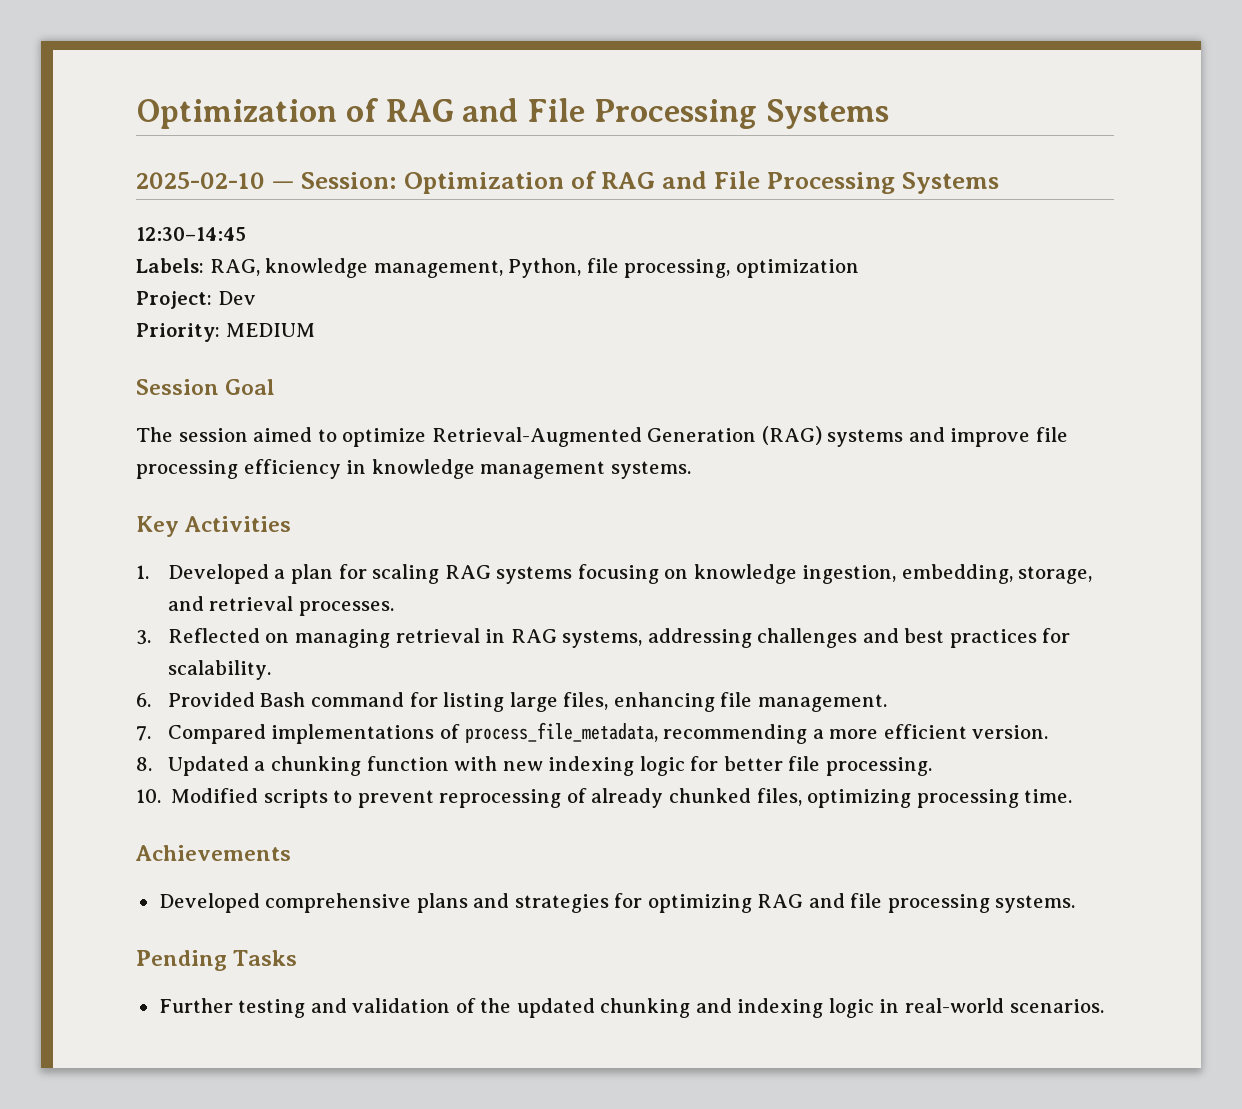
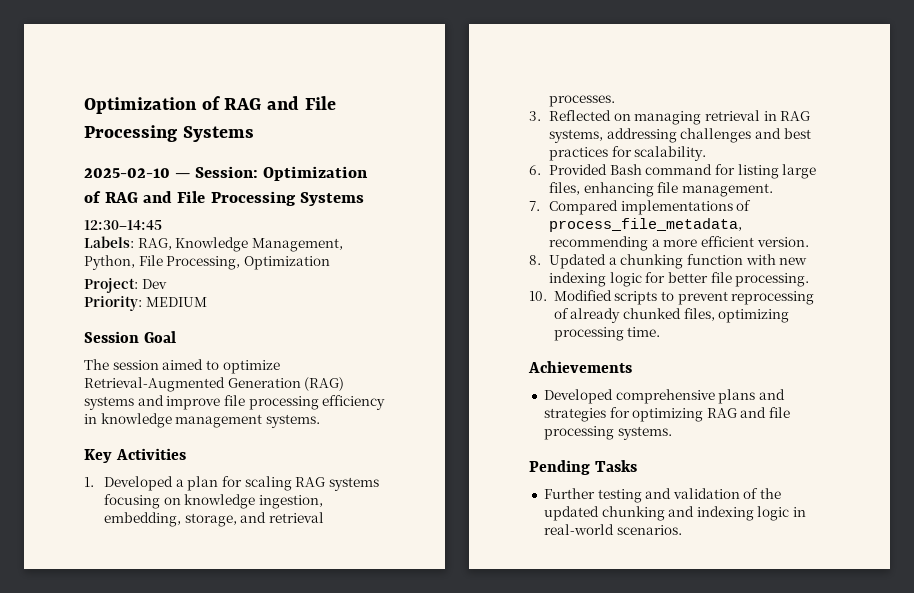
[265,258,859,278] knowledge management, Python, file processing, optimization -> [175,237,343,252] [84,255,330,270] Knowledge Management, Python, File Processing, Optimization

